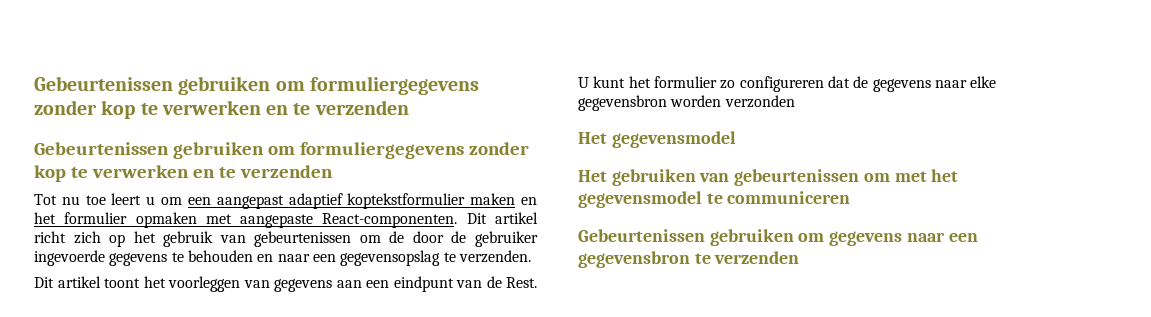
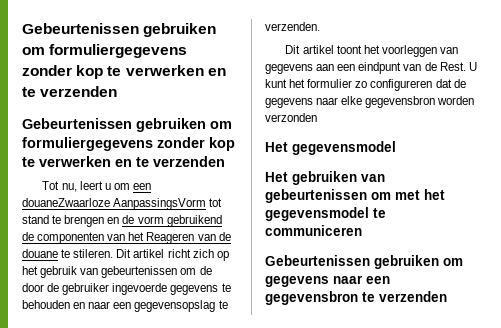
[61,195,106,205] nu toe -> [61,183,77,192] nu,
[216,193,537,209] [34,212,458,228] aangepast adaptief koptekstformulier maken en het formulier opmaken met aangepaste React-componenten. -> [22,198,223,210] [22,215,222,227] [22,232,231,244] [22,249,114,258] douaneZwaarloze AanpassingsVorm tot stand te brengen en de vorm gebruikend de componenten van het Reageren van de douane te stileren.

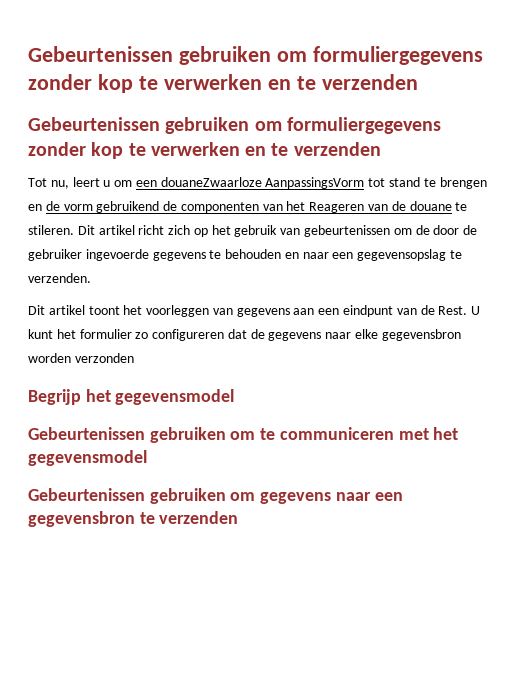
[265,141,396,155] [265,171,385,185] [265,189,391,203] Het gegevensmodel // Het gebruiken van gebeurtenissen om -> [28,389,235,405] [28,427,394,443] Begrijp het gegevensmodel // Gebeurtenissen gebruiken om te communiceren
[373,208,386,218] [265,225,362,236] te communiceren -> (147, 458) none

